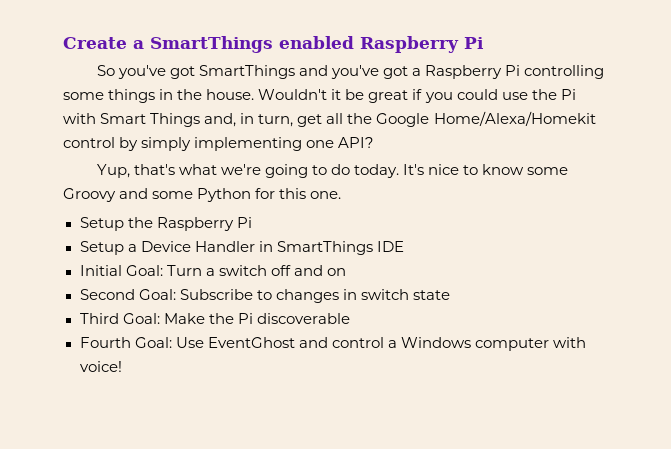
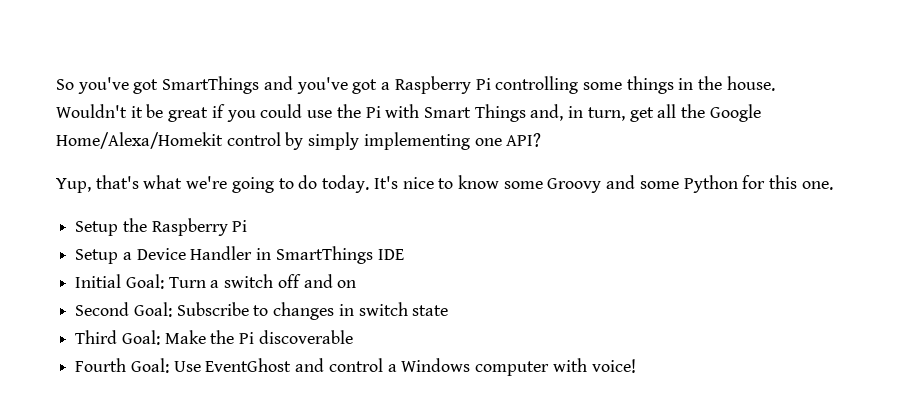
[63,36,484,53] Create a SmartThings enabled Raspberry Pi // -> (56, 84) none

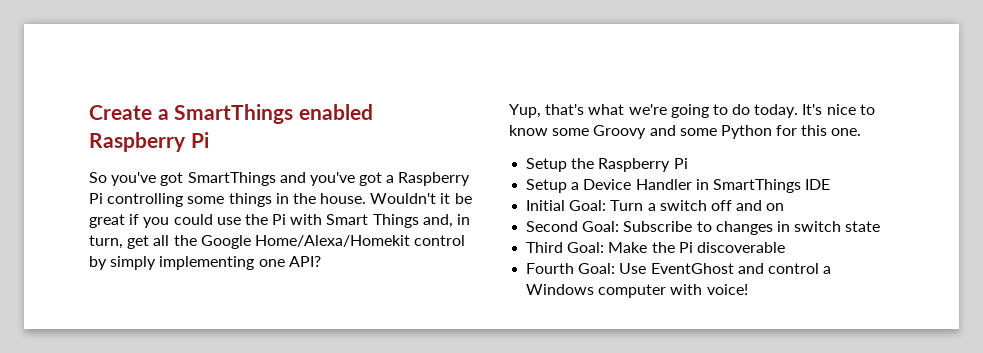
(56, 84) none -> [89,104,374,124] [89,132,209,152] Create a SmartThings enabled Raspberry Pi //

